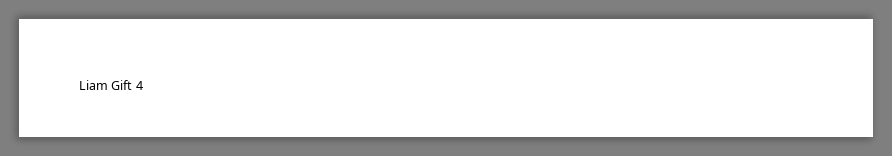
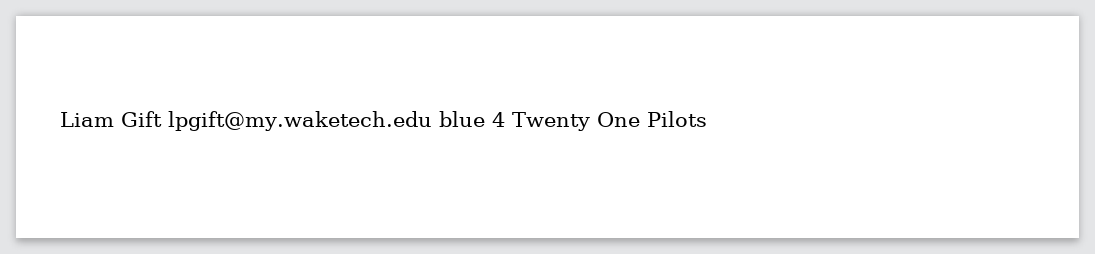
[135,81,143,90] 4 -> [168,111,707,131] lpgift@my.waketech.edu blue 4 Twenty One Pilots

